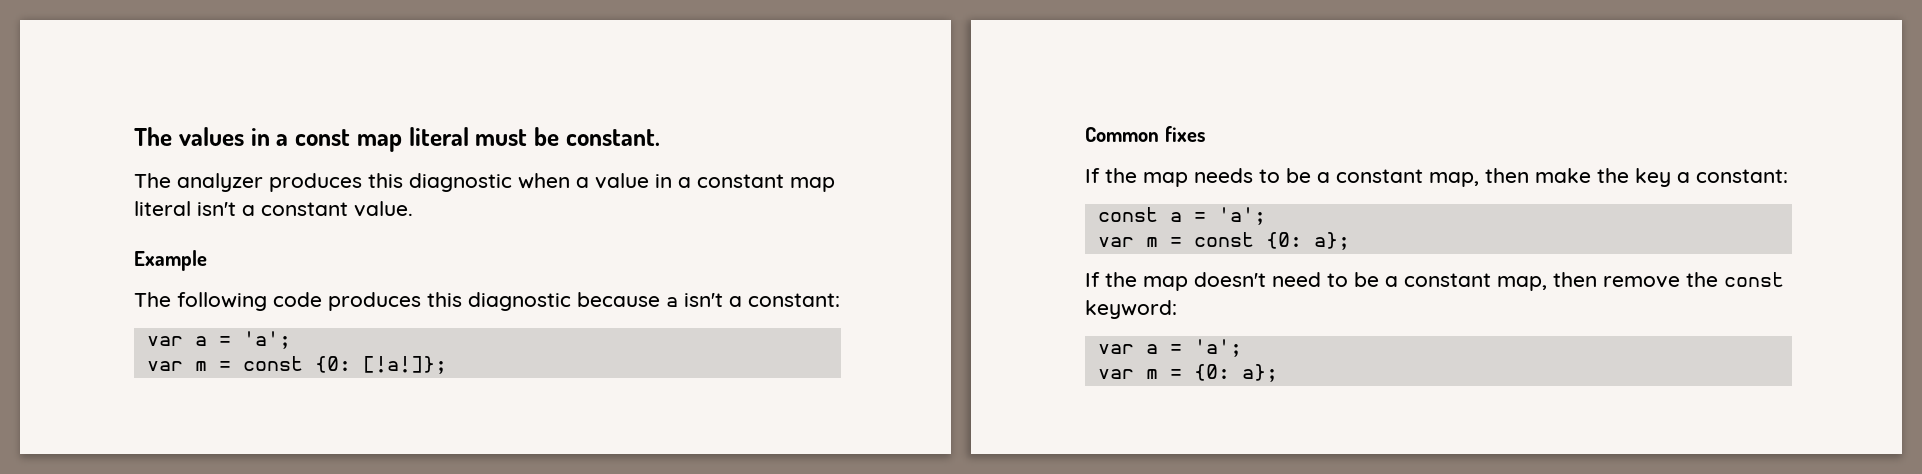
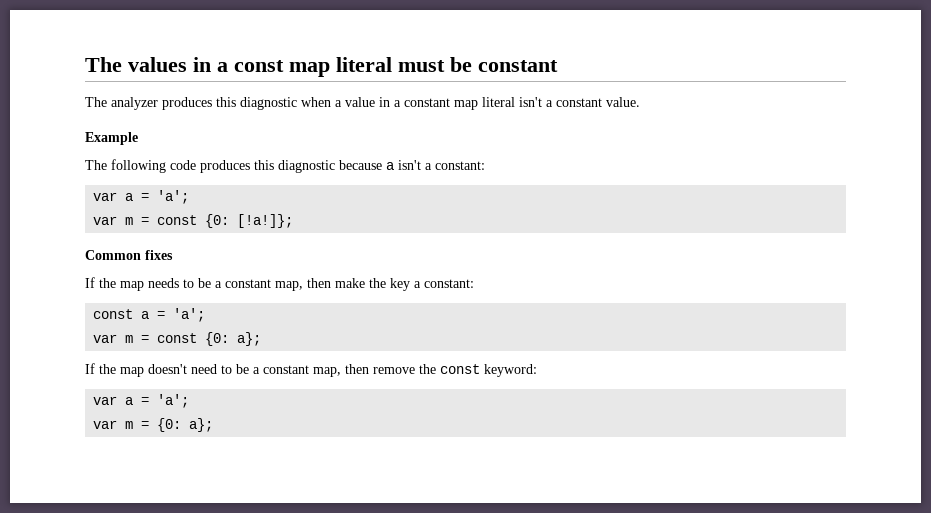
[565,129,660,146] constant. -> [478,60,558,72] constant

